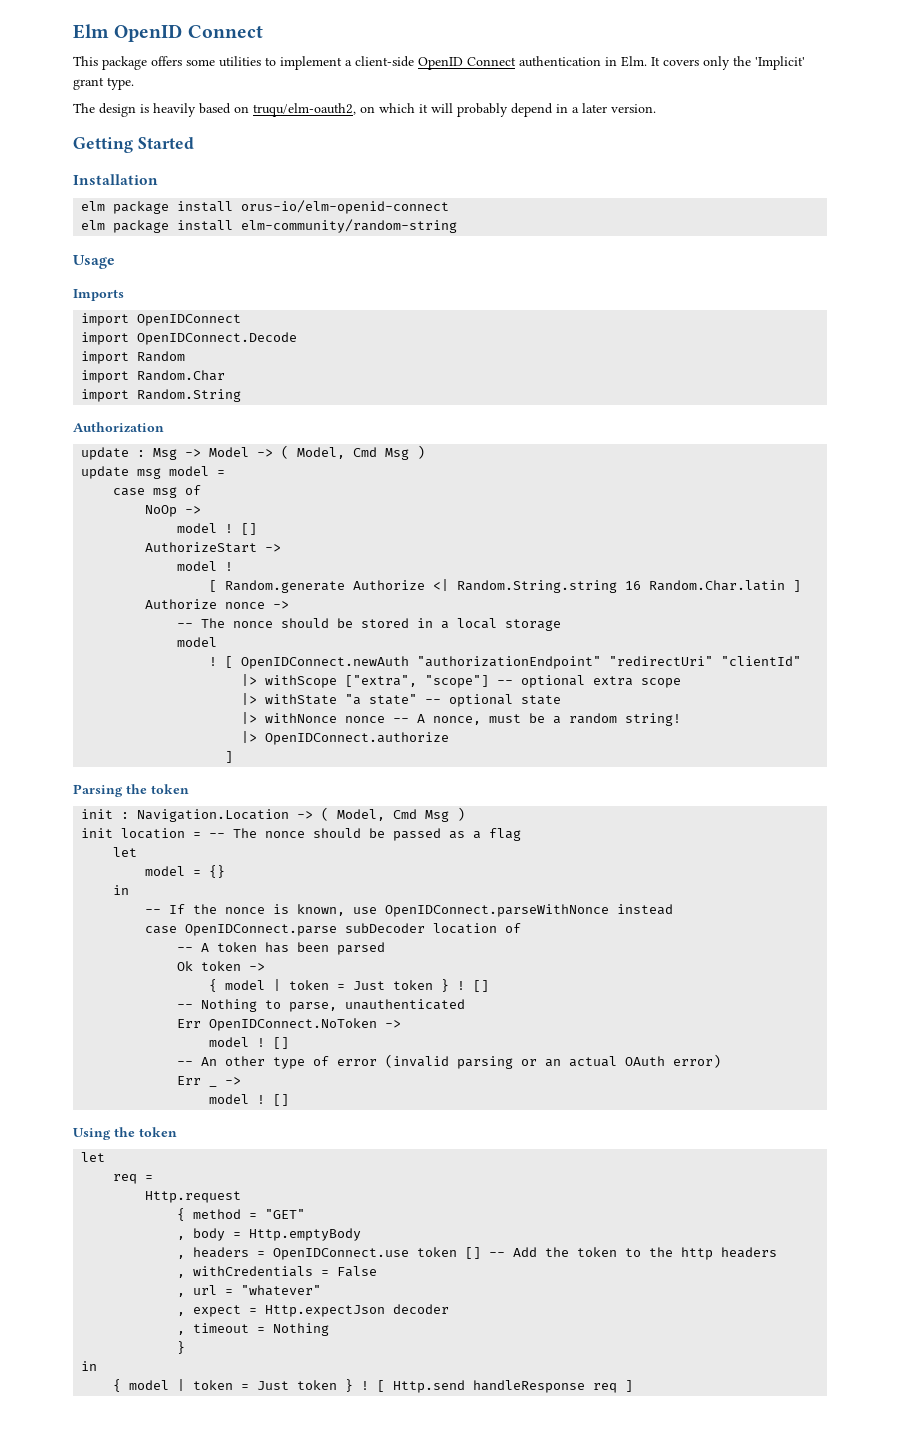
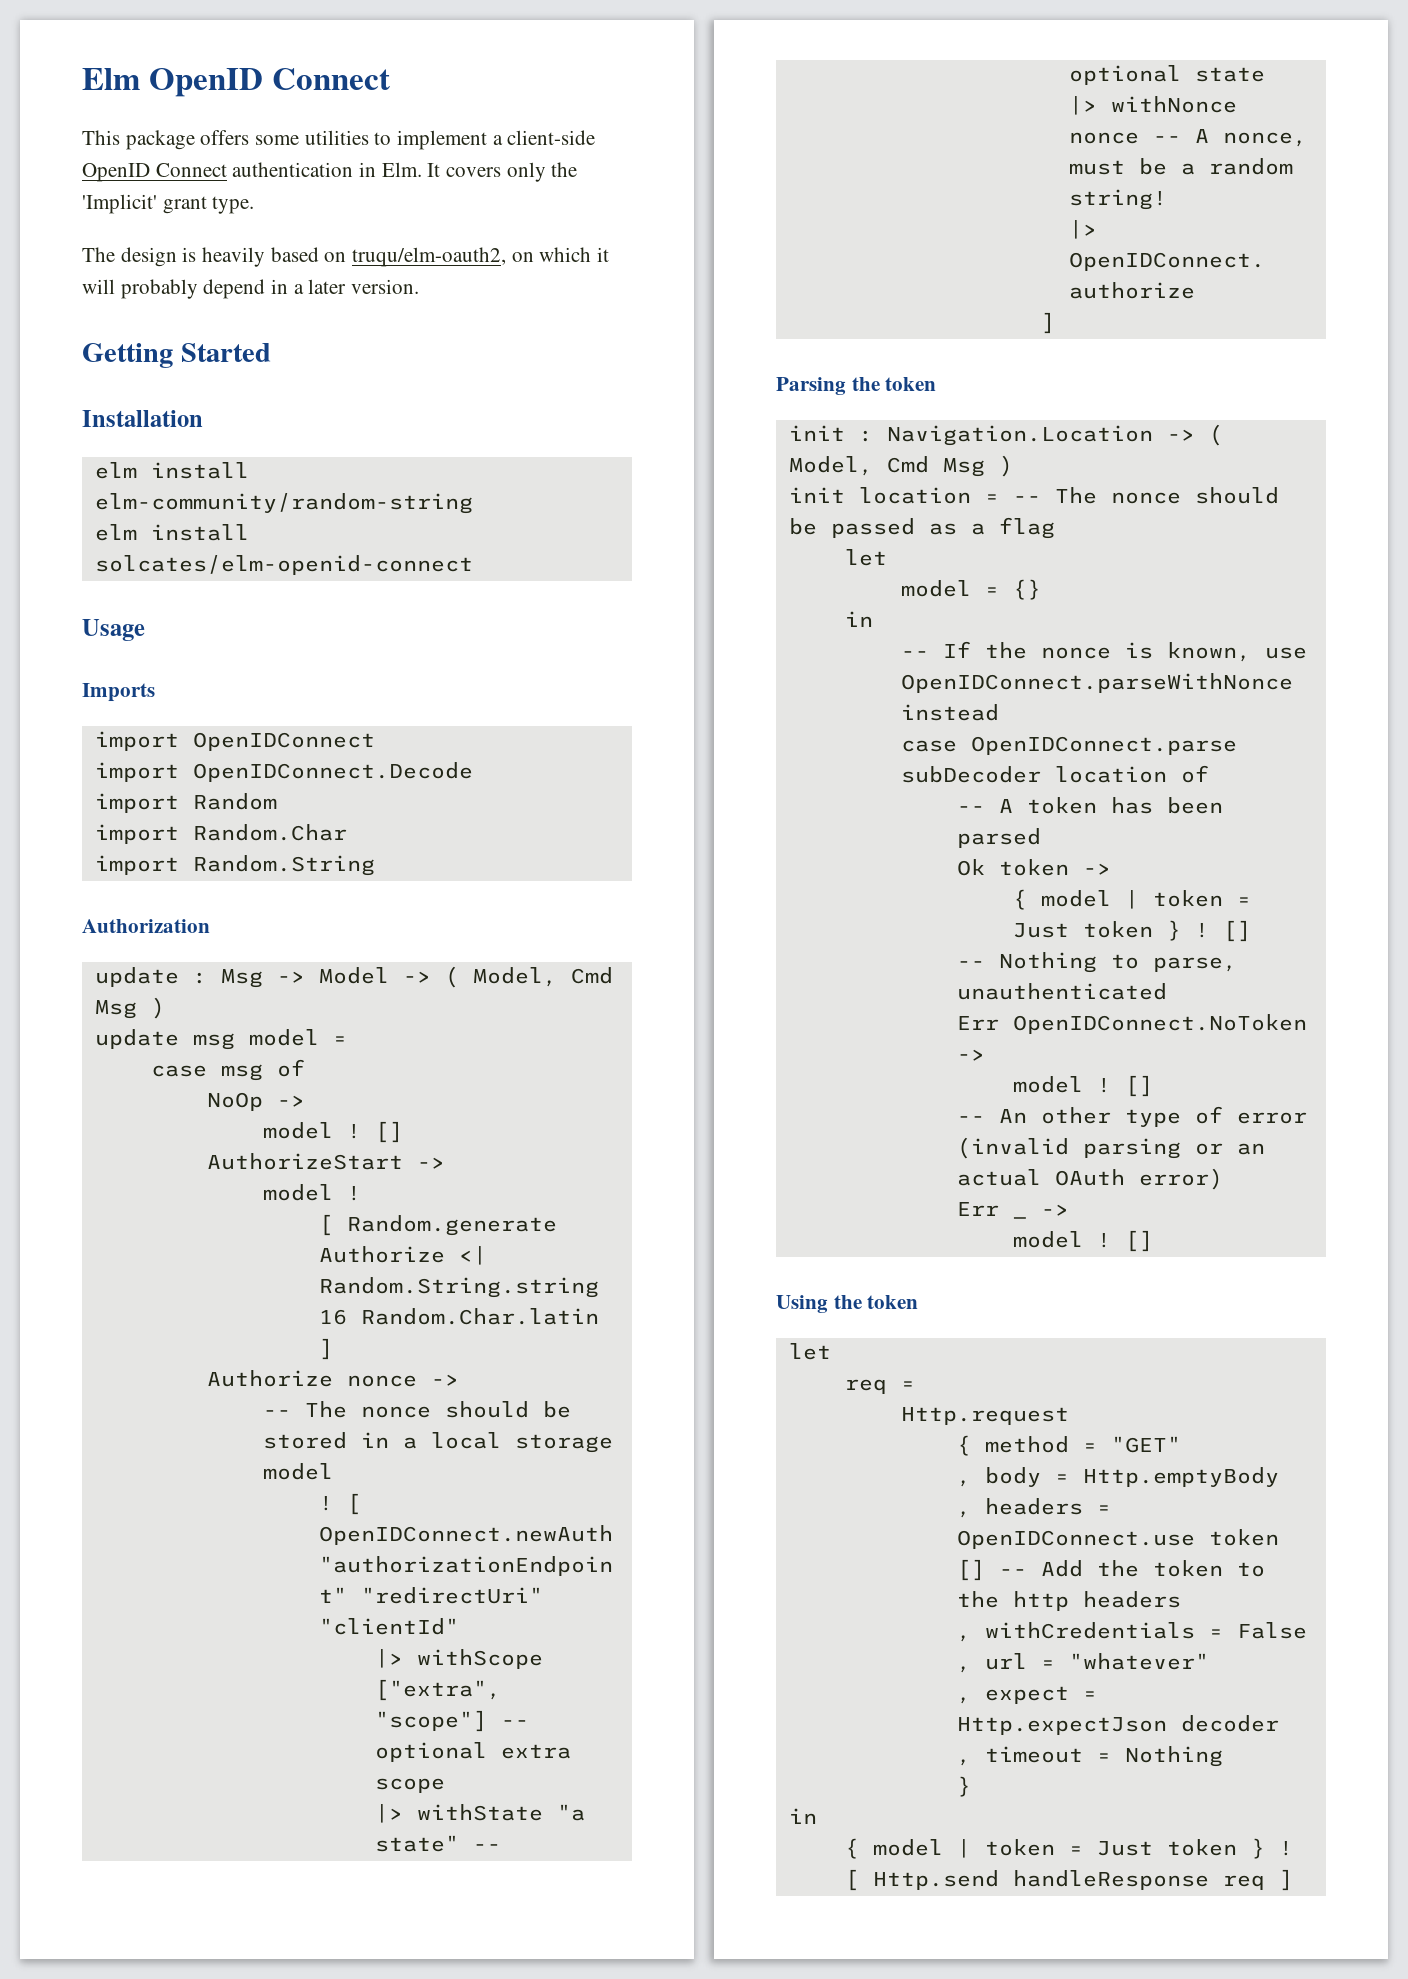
[113,200,450,214] [81,219,458,233] package install orus-io/elm-openid-connect // elm package install elm-community/random-string -> [150,462,249,479] [94,493,473,514] [94,524,249,541] [94,555,473,575] install elm-community/random-string // elm install solcates/elm-openid-connect

